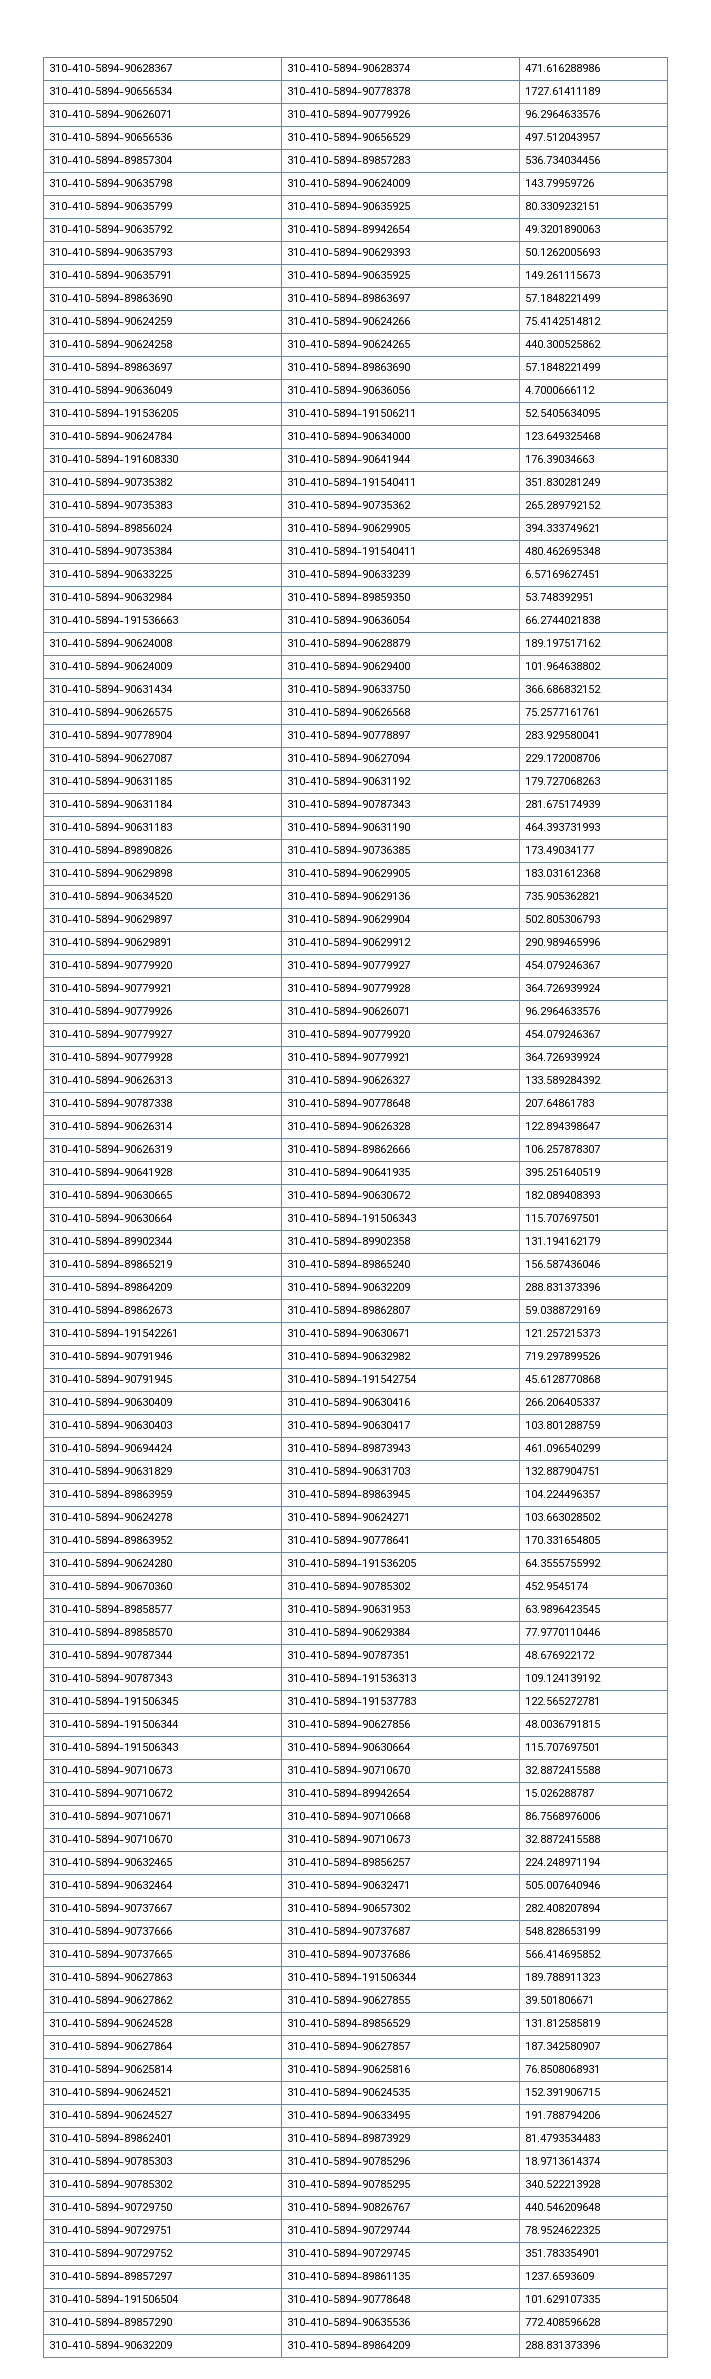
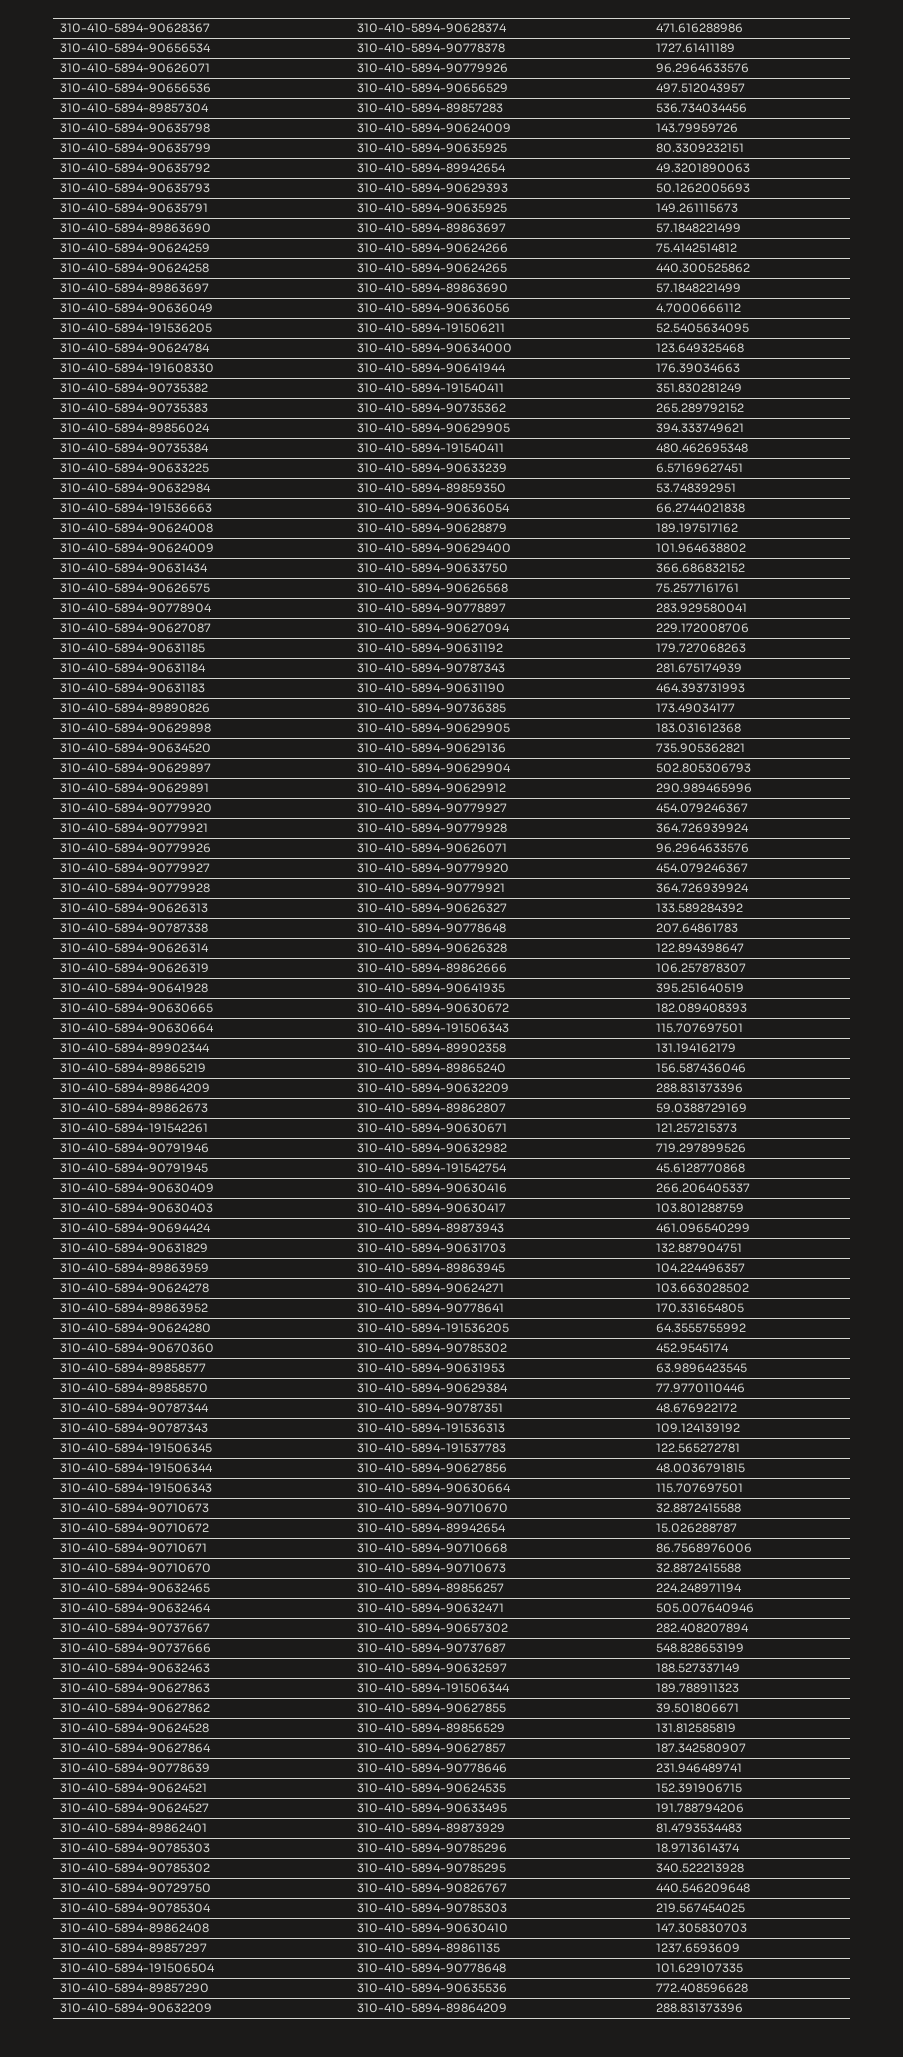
[49,1950,173,1958] [287,1950,411,1958] [525,1950,602,1958] 310-410-5894-90737665 | 310-410-5894-90737686 | 566.414695852 -> [60,1663,211,1673] [357,1663,508,1673] [656,1663,741,1673] 310-410-5894-90632463 | 310-410-5894-90632597 | 188.527337149
[49,2065,174,2073] [287,2065,411,2073] [525,2065,601,2073] 310-410-5894-90625814 | 310-410-5894-90625816 | 76.8508068931 -> [60,1763,211,1773] [357,1763,508,1773] [656,1763,743,1773] 310-410-5894-90778639 | 310-410-5894-90778646 | 231.946489741
[49,2226,173,2234] [287,2226,412,2234] [525,2226,601,2234] [49,2249,174,2257] [287,2249,411,2257] [525,2249,601,2257] 310-410-5894-90729751 | 310-410-5894-90729744 | 78.9524622325 // 310-410-5894-90729752 | 310-410-5894-90729745 | 351.783354901 -> [60,1903,212,1913] [357,1903,508,1913] [656,1903,746,1913] [60,1923,210,1933] [357,1923,509,1933] [656,1923,748,1933] 310-410-5894-90785304 | 310-410-5894-90785303 | 219.567454025 // 310-410-5894-89862408 | 310-410-5894-90630410 | 147.305830703

